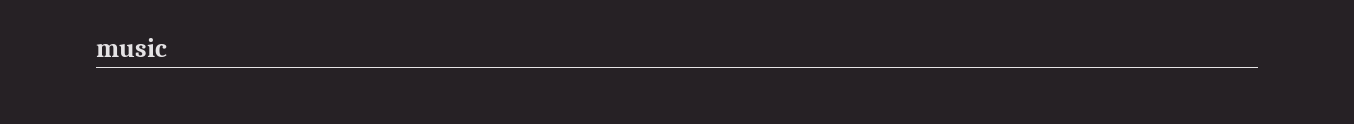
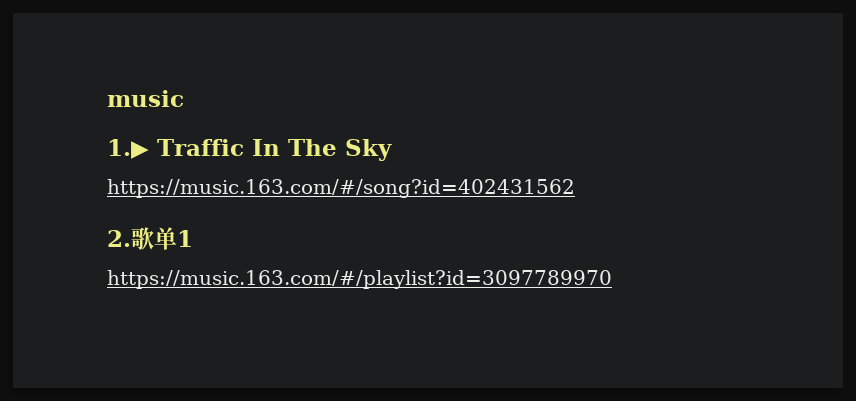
(167, 47) none -> [107,139,392,161] [107,179,575,198] [107,227,193,250] [107,270,612,289] // 1.▶ Traffic In The Sky // https://music.163.com/#/song?id=402431562 // 2.歌单1 // https://music.163.com/#/playlist?id=3097789970

